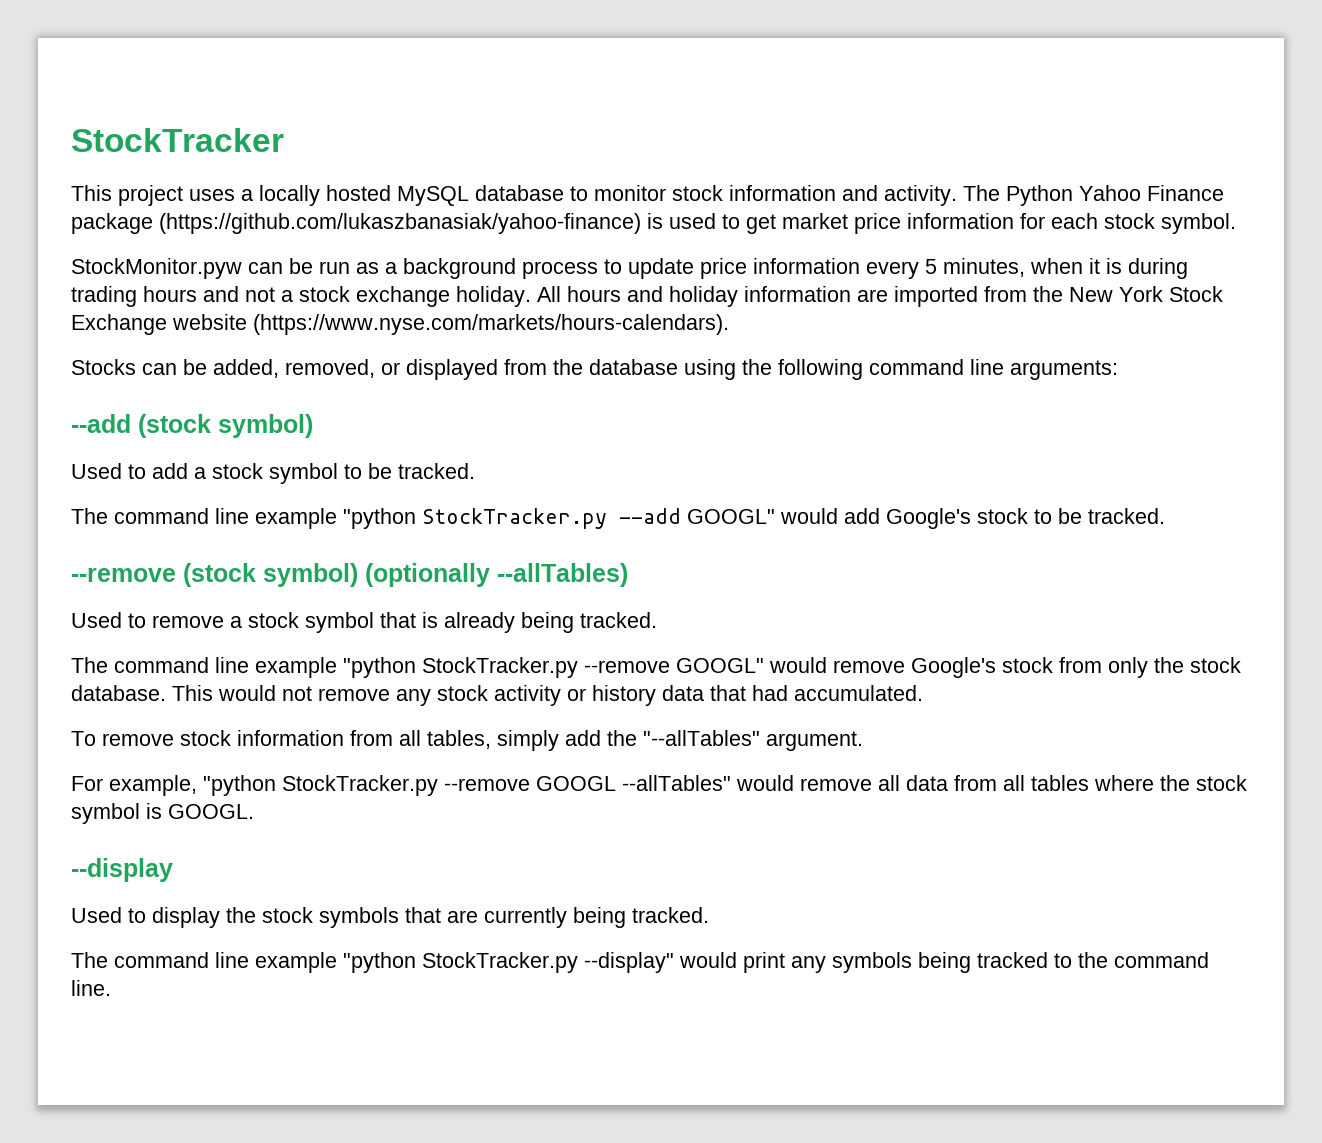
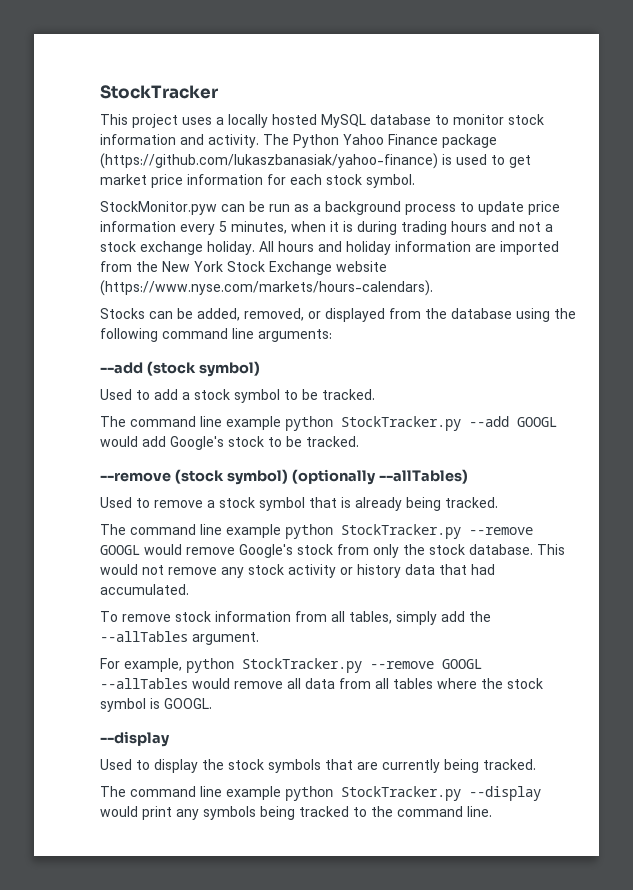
[343,508,416,529] "python -> [285,416,333,431] python
[687,509,775,524] GOOGL" -> [517,417,557,427] GOOGL
[343,657,764,678] "python StockTracker.py --remove GOOGL" -> [285,524,533,539] [100,545,140,555] python StockTracker.py --remove GOOGL
[643,730,760,746] "--allTables" -> [100,631,188,642] --allTables
[203,775,731,796] "python StockTracker.py --remove GOOGL --allTables" -> [186,658,482,673] [100,678,188,689] python StockTracker.py --remove GOOGL --allTables
[343,952,674,973] "python StockTracker.py --display" -> [285,786,541,801] python StockTracker.py --display

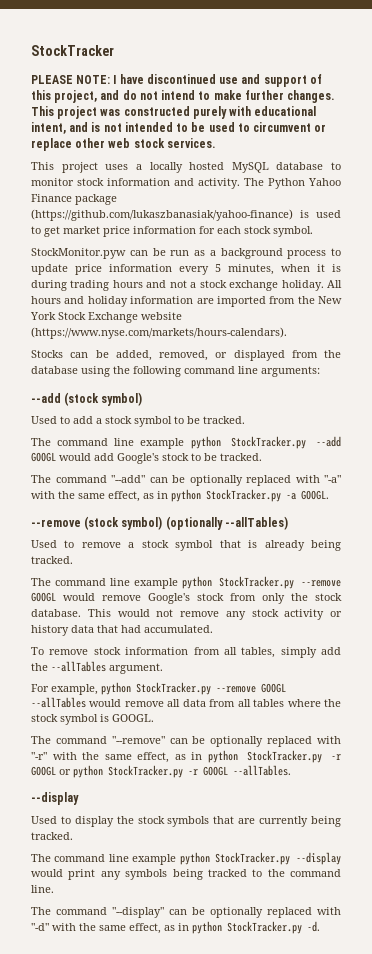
(218, 92) none -> [31,74,322,87] [31,90,336,103] [31,106,317,119] [31,122,327,134] [31,138,216,151] // PLEASE NOTE: I have discontinued use and support of this project, and do not intend to make further changes. This project was constructed purely with educational intent, and is not intended to be used to circumvent or replace other web stock services.
(359, 441) none -> [31,475,341,486] [31,489,329,502] // The command "--add" can be optionally replaced with "-a" with the same effect, as in python StockTracker.py -a GOOGL.
(212, 703) none -> [31,736,341,747] [31,750,341,763] [31,765,291,778] // The command "--remove" can be optionally replaced with "-r" with the same effect, as in python StockTracker.py -r GOOGL or python StockTracker.py -r GOOGL --allTables.
(492, 811) none -> [31,907,341,918] [31,921,320,934] // The command "--display" can be optionally replaced with "-d" with the same effect, as in python StockTracker.py -d.

